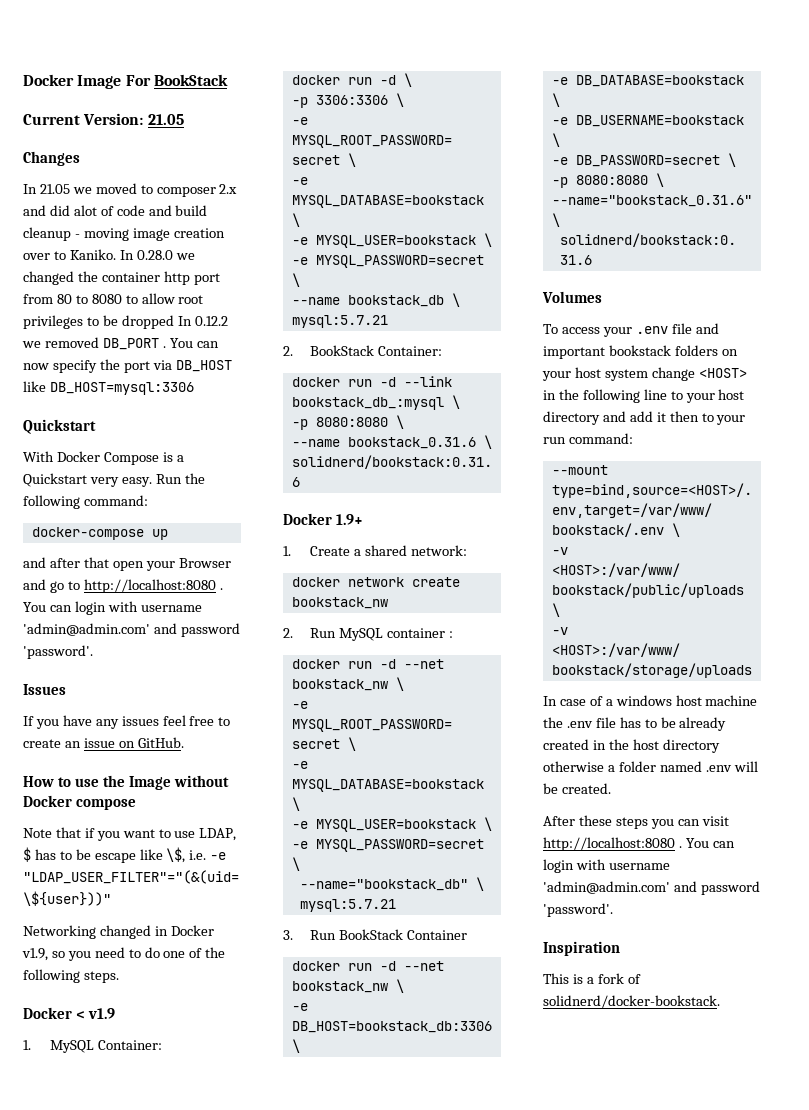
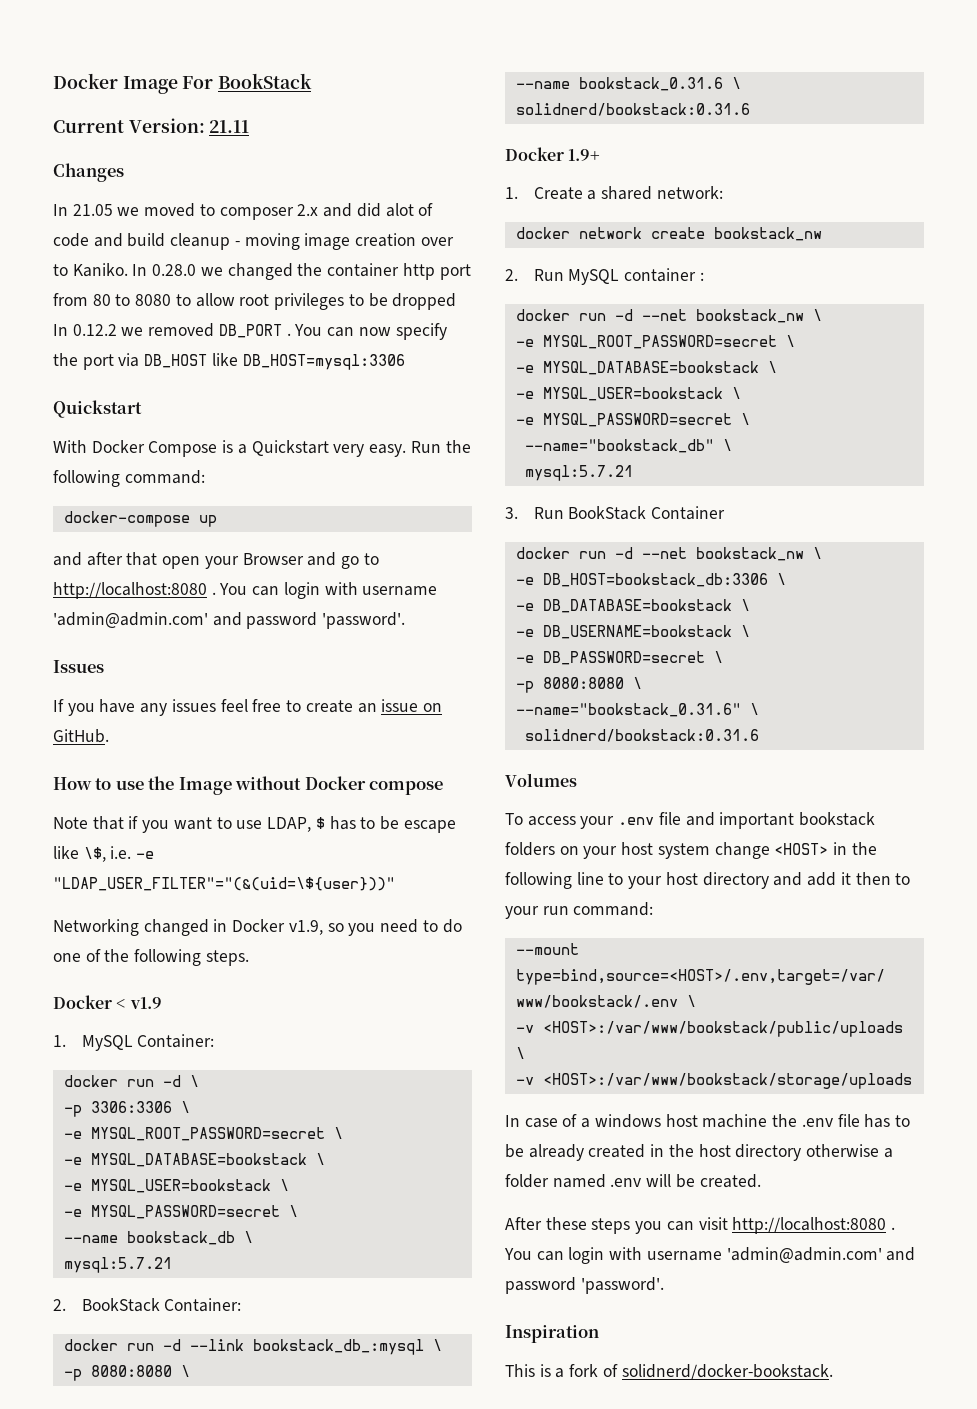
[147,114,184,125] 21.05 -> [209,120,250,133] 21.11

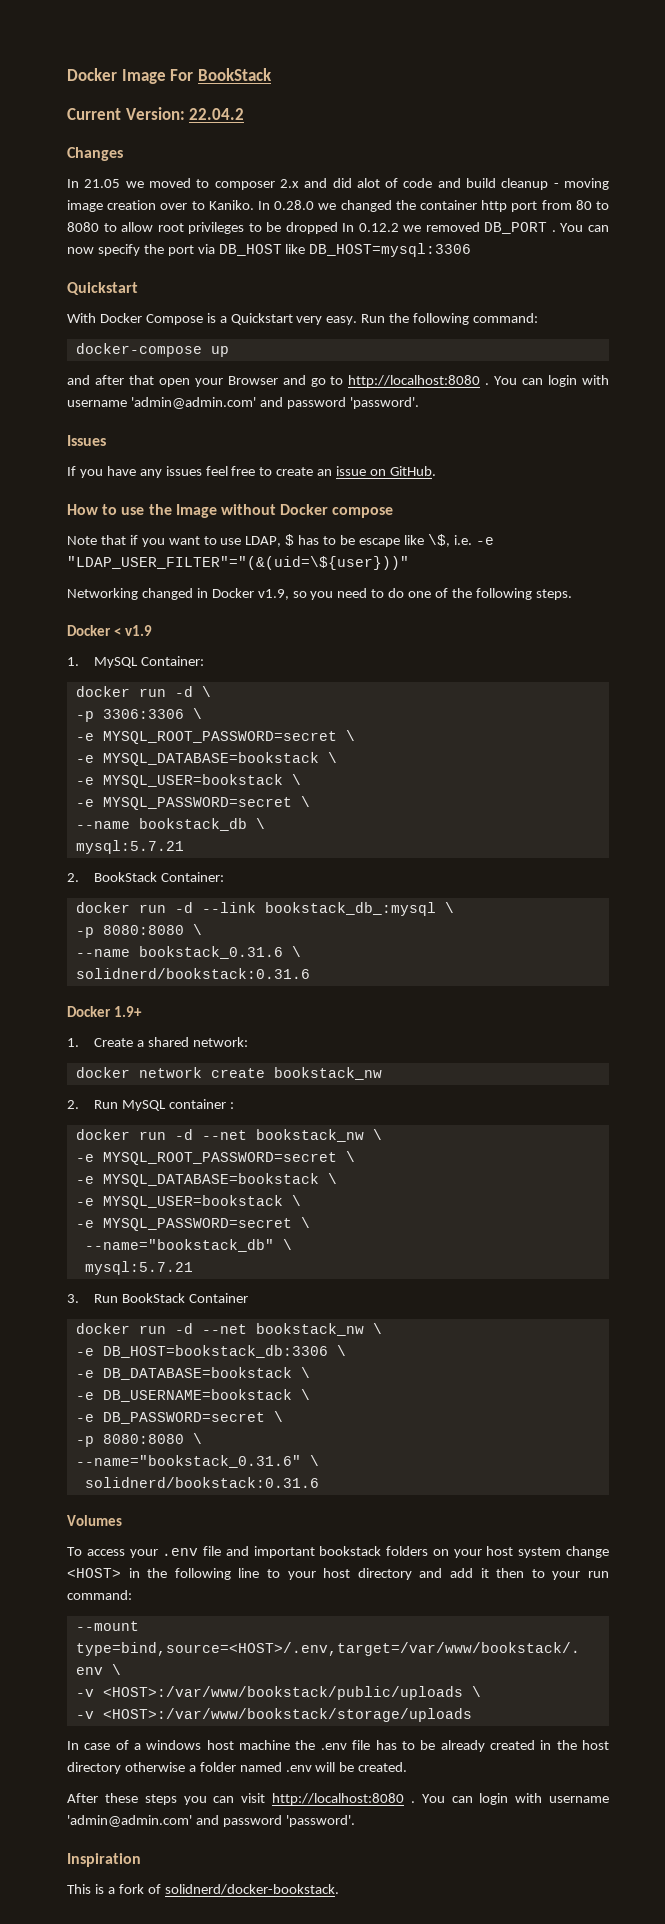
[209,120,250,133] 21.11 -> [189,108,245,120] 22.04.2

